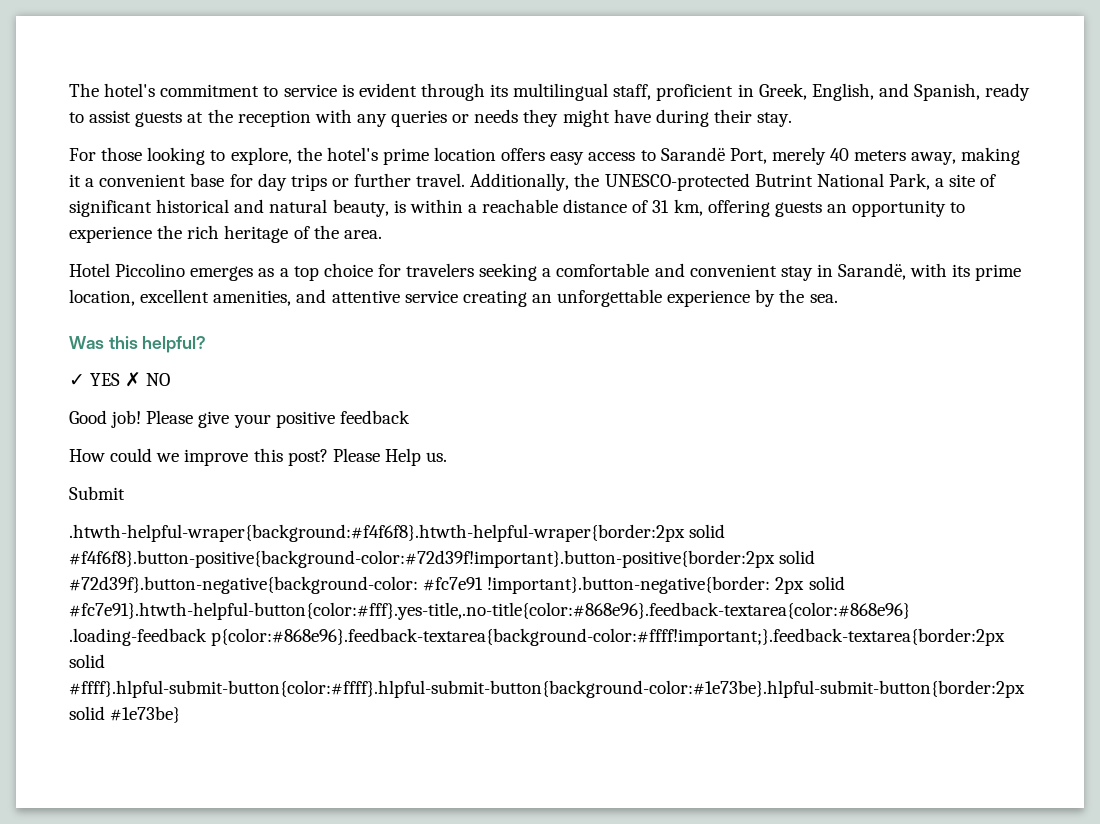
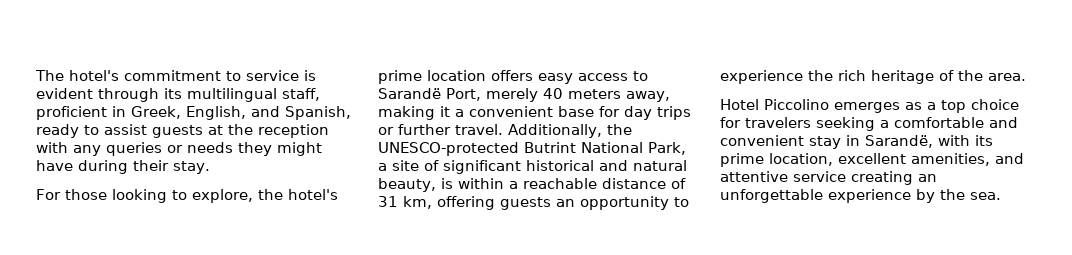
[69,336,207,353] [69,372,171,387] [69,410,410,428] [69,448,448,466] [69,486,125,500] [69,524,726,542] [69,550,816,568] [69,576,845,594] [69,602,910,620] [69,628,1006,646] [69,654,105,668] [69,680,1025,698] [69,706,181,723] // Was this helpful? // ✓ YES ✗ NO // Good job! Please give your positive feedback // How could we improve this post? Please Help us. // Submit // .htwth-helpful-wraper{background:#f4f6f8}.htwth-helpful-wraper{border:2px solid #f4f6f8}.button-positive{background-color:#72d39f!important}.button-positive{border:2px solid #72d39f}.button-negative{background-color: #fc7e91 !important}.button-negative{border: 2px solid #fc7e91}.htwth-helpful-button{color:#fff}.yes-title,.no-title{color:#868e96}.feedback-textarea{color:#868e96} .loading-feedback p{color:#868e96}.feedback-textarea{background-color:#ffff!important;}.feedback-textarea{border:2px solid #ffff}.hlpful-submit-button{color:#ffff}.hlpful-submit-button{background-color:#1e73be}.hlpful-submit-button{border:2px solid #1e73be} -> (1001, 196) none

